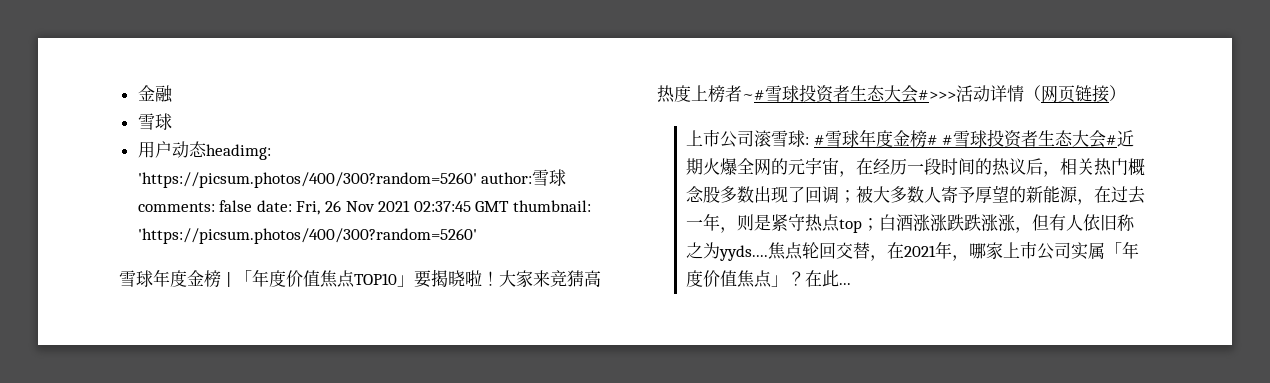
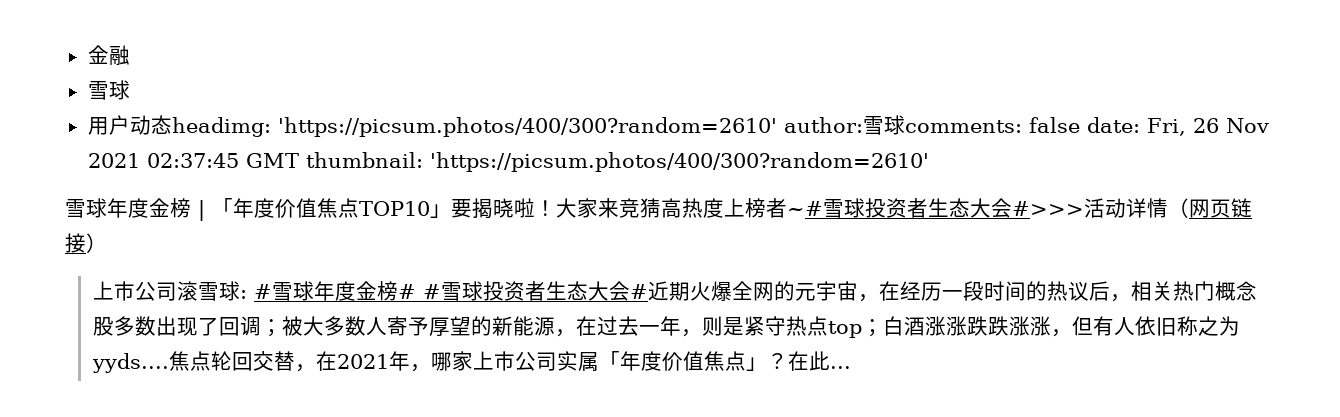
[137,172,477,188] 'https://picsum.photos/400/300?random=5260' -> [277,117,777,137] 'https://picsum.photos/400/300?random=2610'
[137,228,477,244] 'https://picsum.photos/400/300?random=5260' -> [429,152,929,172] 'https://picsum.photos/400/300?random=2610'

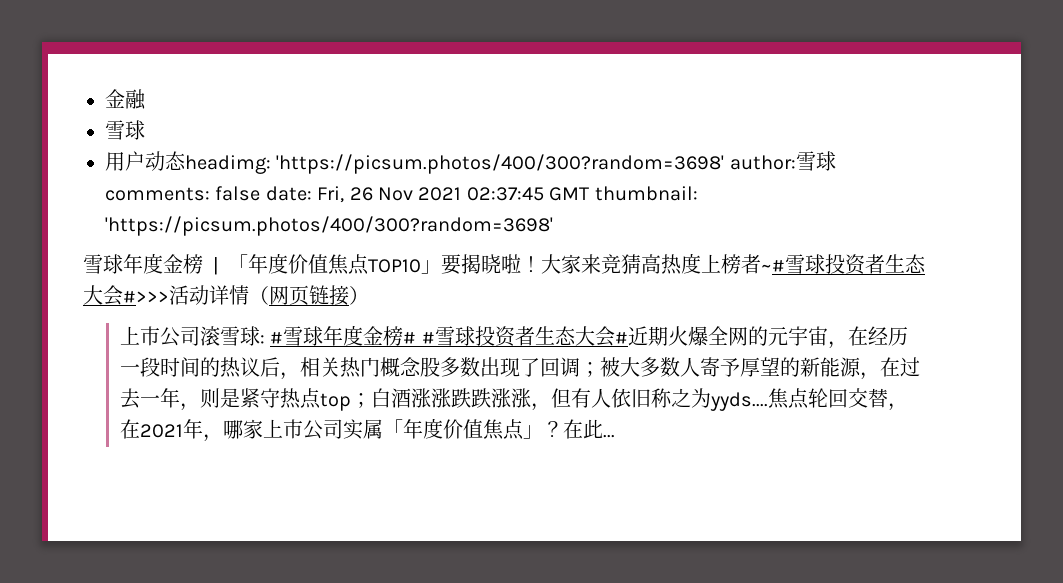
[277,117,777,137] 'https://picsum.photos/400/300?random=2610' -> [276,154,725,174] 'https://picsum.photos/400/300?random=3698'
[429,152,929,172] 'https://picsum.photos/400/300?random=2610' -> [105,216,553,236] 'https://picsum.photos/400/300?random=3698'

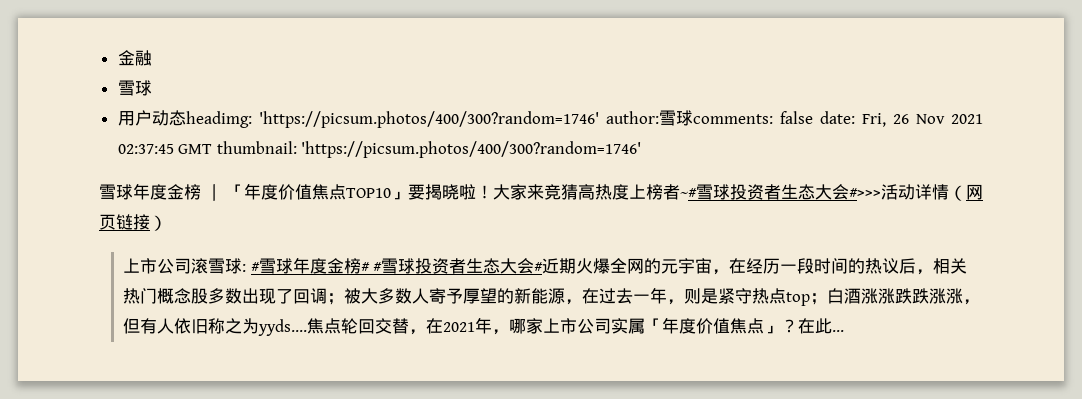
[276,154,725,174] 'https://picsum.photos/400/300?random=3698' -> [258,111,599,128] 'https://picsum.photos/400/300?random=1746'
[105,216,553,236] 'https://picsum.photos/400/300?random=3698' -> [301,141,642,158] 'https://picsum.photos/400/300?random=1746'

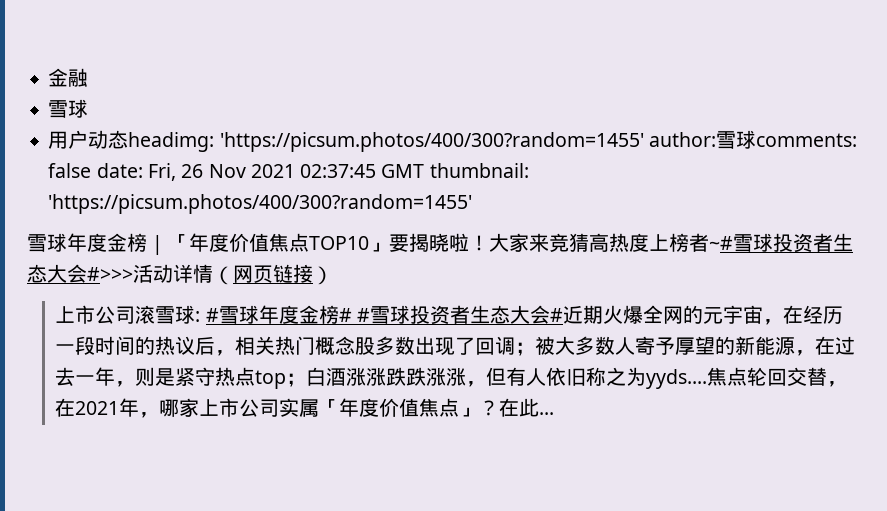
[258,111,599,128] 'https://picsum.photos/400/300?random=1746' -> [219,132,644,152] 'https://picsum.photos/400/300?random=1455'
[301,141,642,158] 'https://picsum.photos/400/300?random=1746' -> [48,194,473,214] 'https://picsum.photos/400/300?random=1455'

